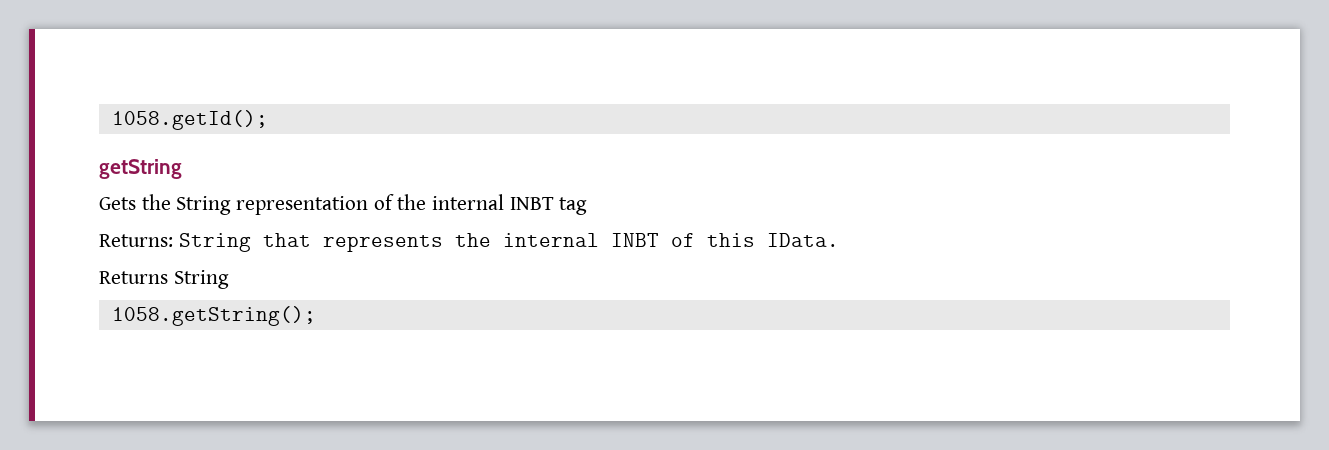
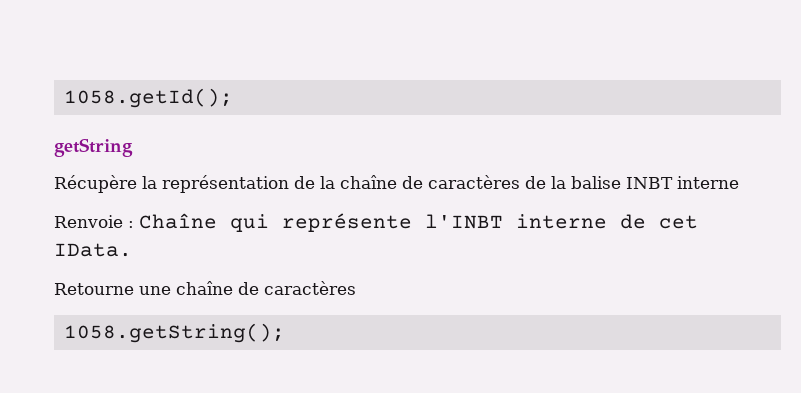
[99,194,588,215] [99,233,839,252] [99,270,229,289] Gets the String representation of the internal INBT tag // Returns: String that represents the internal INBT of this IData. // Returns String -> [54,175,739,193] [54,213,698,232] [54,243,132,257] [54,281,356,295] Récupère la représentation de la chaîne de caractères de la balise INBT interne // Renvoie : Chaîne qui représente l'INBT interne de cet IData. // Retourne une chaîne de caractères

